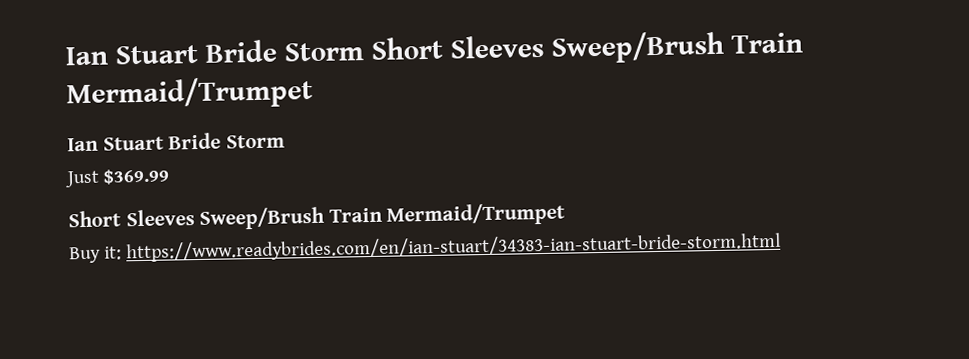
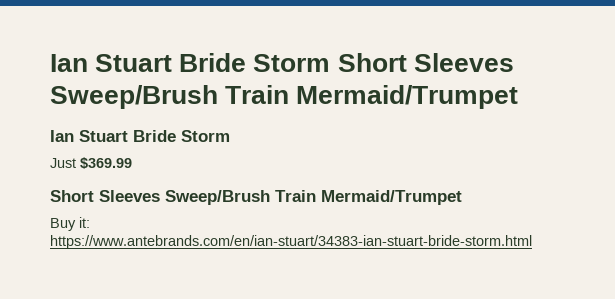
[125,231,781,263] https://www.readybrides.com/en/ian-stuart/34383-ian-stuart-bride-storm.html -> [50,235,532,249] https://www.antebrands.com/en/ian-stuart/34383-ian-stuart-bride-storm.html

